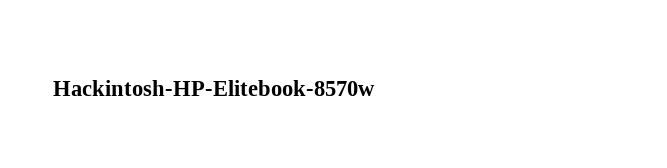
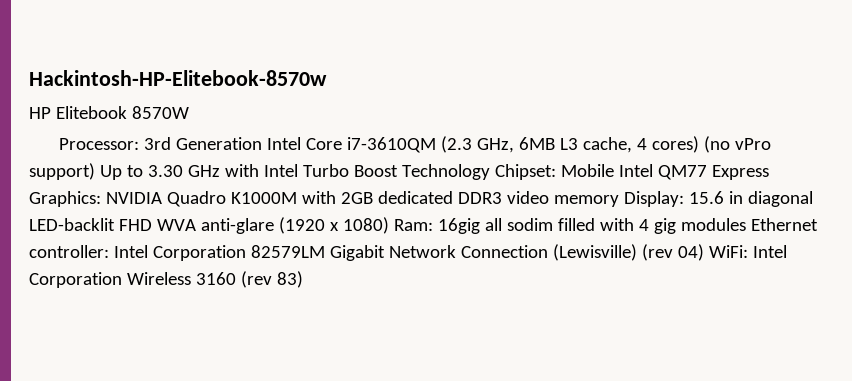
(375, 88) none -> [29,106,189,119] [59,136,772,153] [29,163,769,180] [29,191,813,207] [29,217,818,234] [29,244,787,261] [29,271,303,288] // HP Elitebook 8570W // Processor: 3rd Generation Intel Core i7-3610QM (2.3 GHz, 6MB L3 cache, 4 cores) (no vPro support) Up to 3.30 GHz with Intel Turbo Boost Technology Chipset: Mobile Intel QM77 Express Graphics: NVIDIA Quadro K1000M with 2GB dedicated DDR3 video memory Display: 15.6 in diagonal LED-backlit FHD WVA anti-glare (1920 x 1080) Ram: 16gig all sodim filled with 4 gig modules Ethernet controller: Intel Corporation 82579LM Gigabit Network Connection (Lewisville) (rev 04) WiFi: Intel Corporation Wireless 3160 (rev 83)

